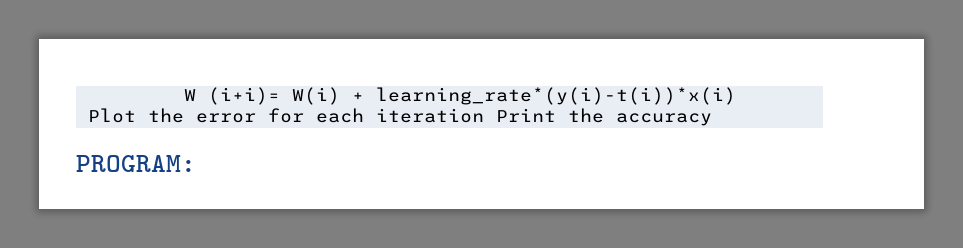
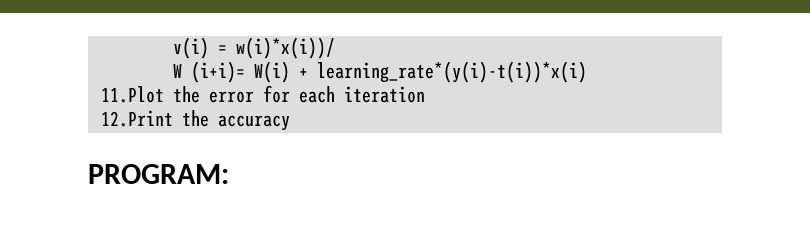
(183, 95) none -> [172,37,335,59] v(i) = w(i)*x(i))/ //
[87,108,136,123] Plot -> [100,86,164,103] 11.Plot
[495,108,556,122] Print -> [100,110,173,127] // 12.Print

